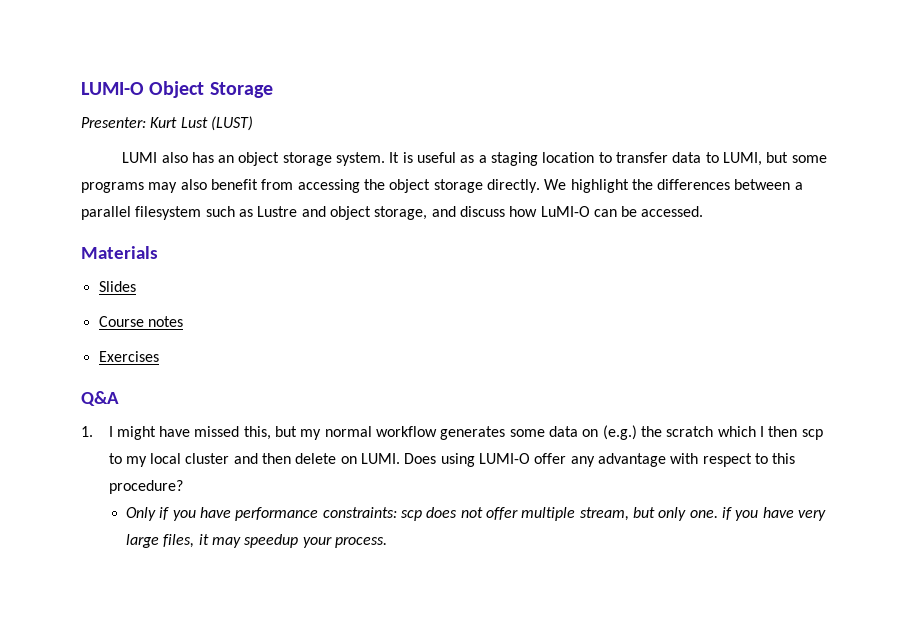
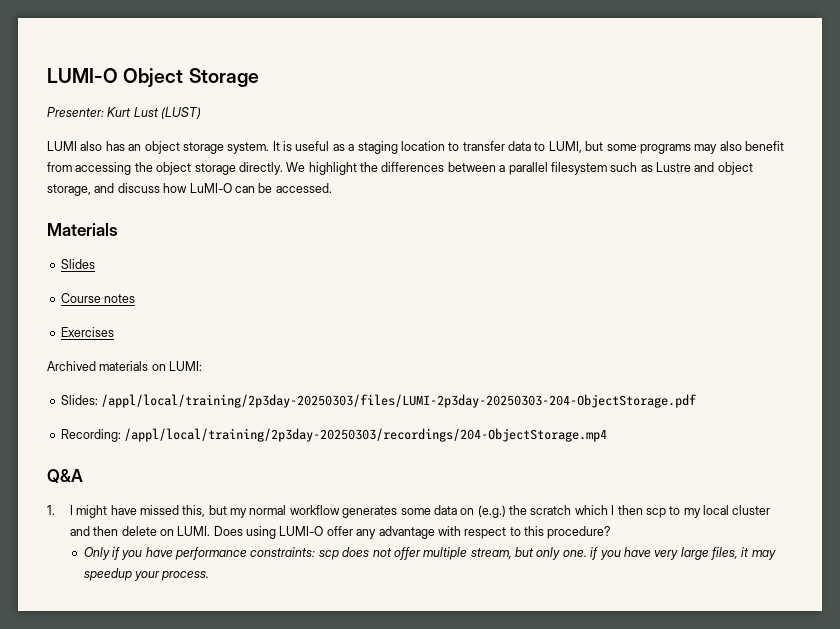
(159, 356) none -> [47,361,203,371] [60,394,698,408] [60,428,608,442] // Archived materials on LUMI: // Slides: /appl/local/training/2p3day-20250303/files/LUMI-2p3day-20250303-204-ObjectStorage.pdf // Recording: /appl/local/training/2p3day-20250303/recordings/204-ObjectStorage.mp4

